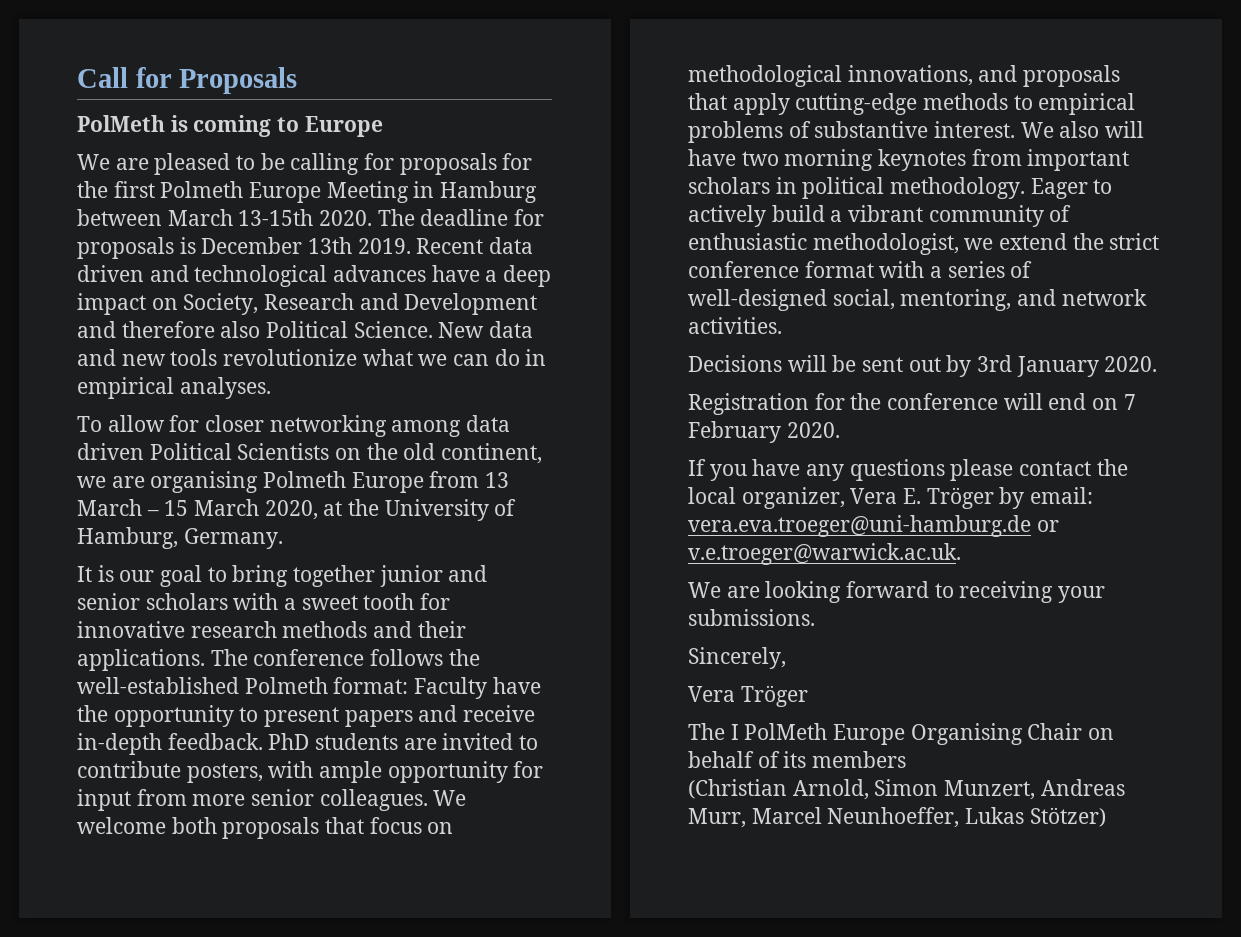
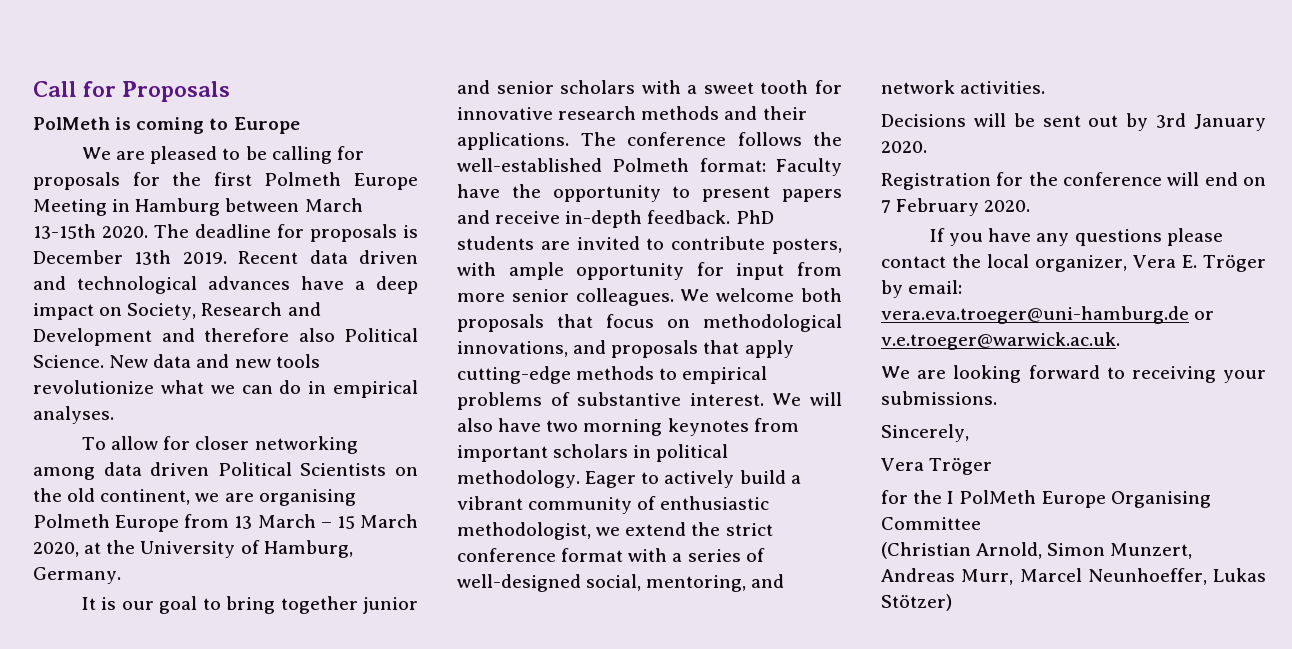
[1059,121,1145,138] also will -> [810,392,842,406] [457,418,493,432] will also
[688,723,725,740] The -> [881,490,943,504] for the
[1027,723,1115,740] [688,751,907,768] Chair on behalf of its members -> [881,517,981,530] Committee

